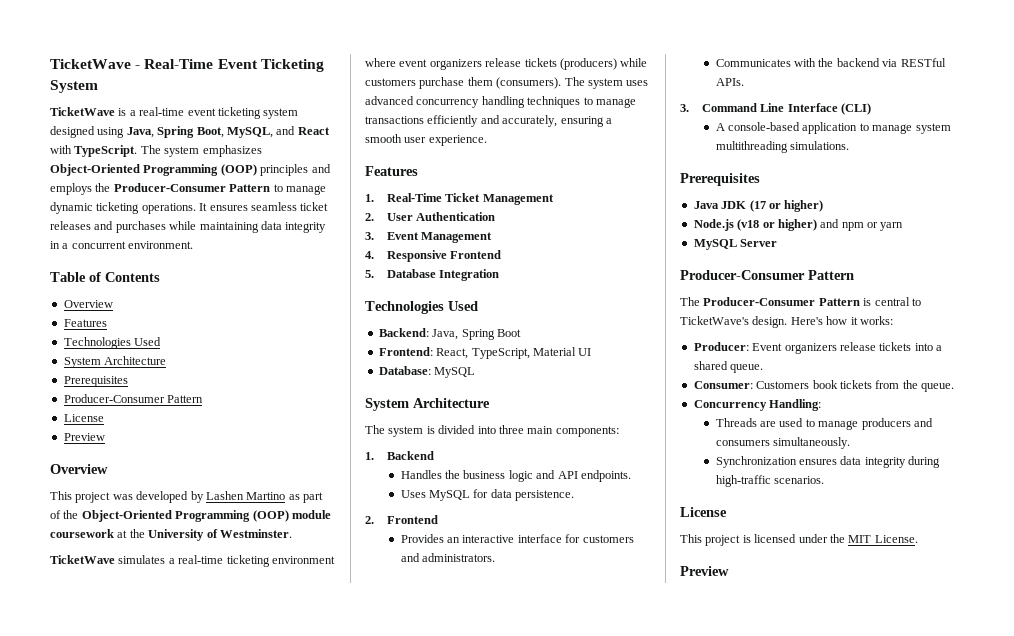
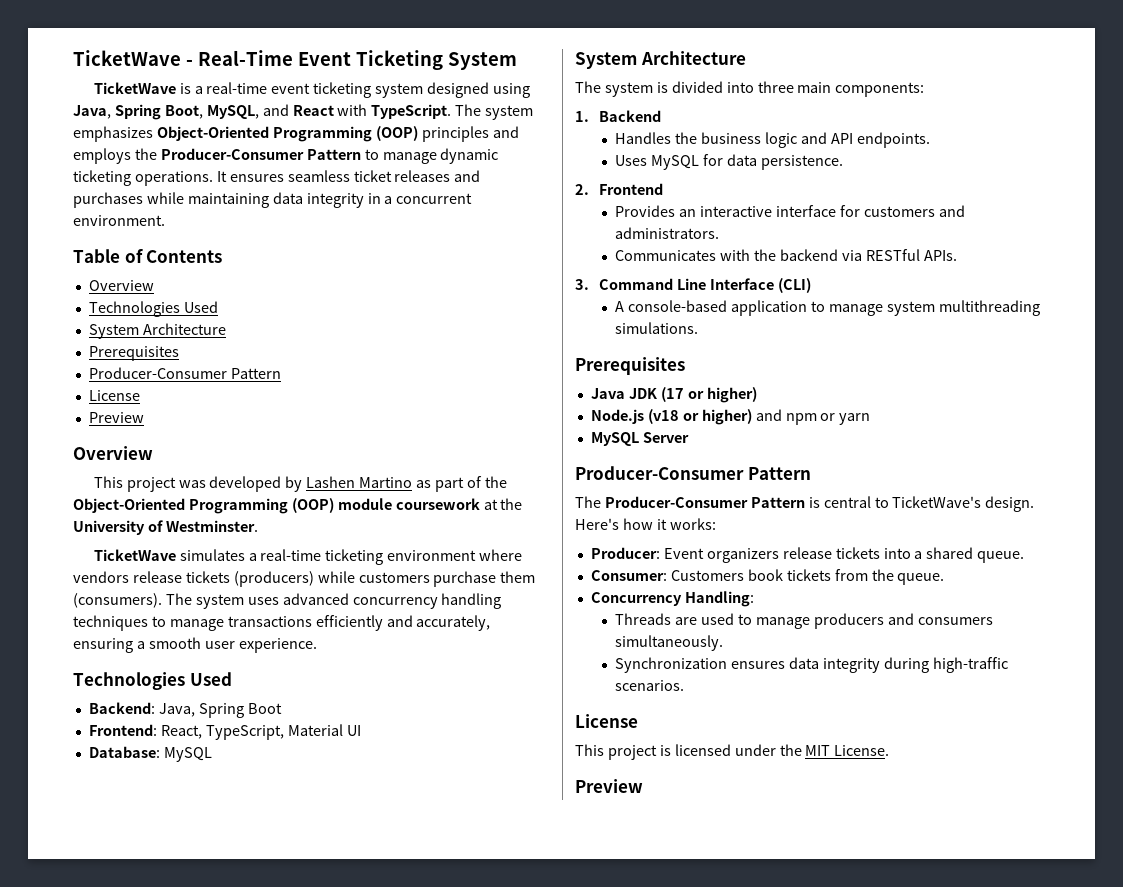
[63,319,107,327] // Features -> (154, 285) none
[399,59,482,70] event organizers -> [73,571,129,583] vendors
[365,166,418,176] [365,193,554,205] [365,212,496,221] [365,232,493,243] [365,250,502,262] [365,269,500,281] // Features // 1. Real-Time Ticket Management // 2. User Authentication // 3. Event Management // 4. Responsive Frontend // 5. Database Integration -> (317, 645) none

